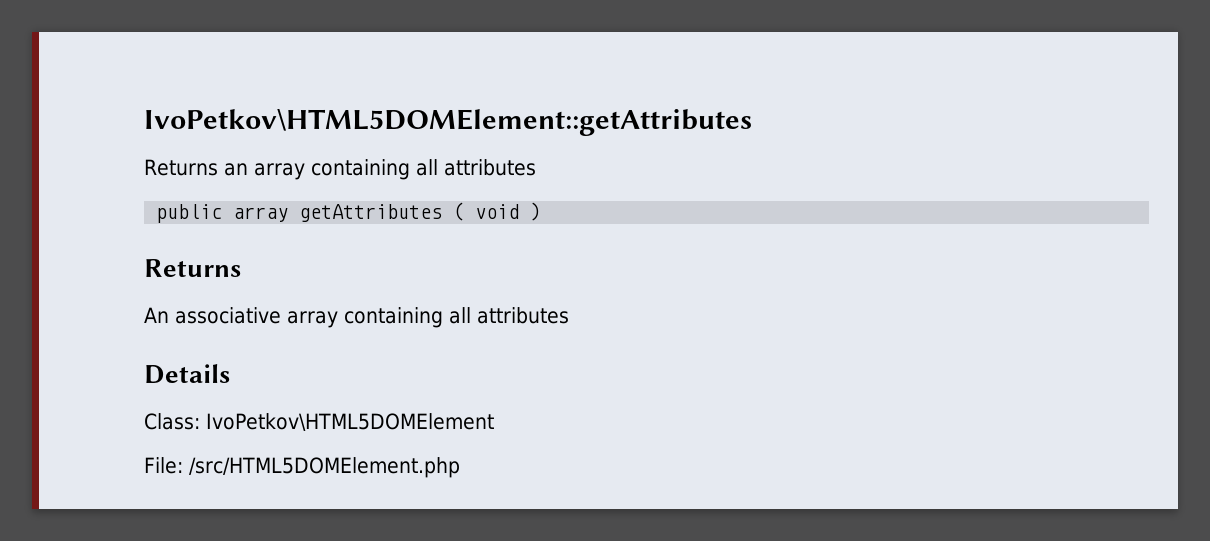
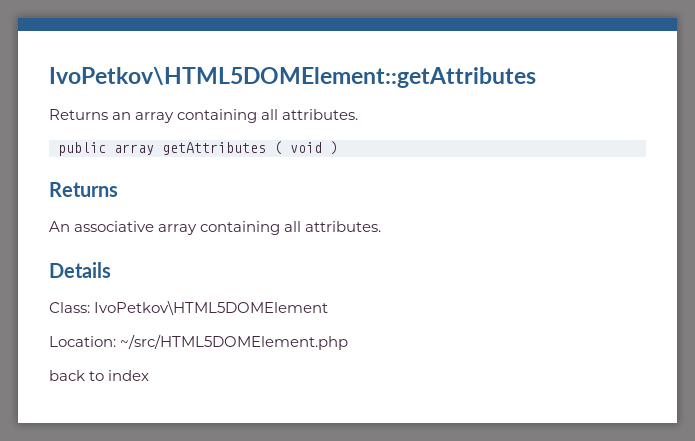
[443,159,536,176] attributes -> [282,109,359,120] attributes.
[477,307,569,324] attributes -> [305,221,382,232] attributes.
[144,457,460,478] File: /src/HTML5DOMElement.php -> [49,334,349,350] [49,370,150,381] Location: ~/src/HTML5DOMElement.php // back to index

